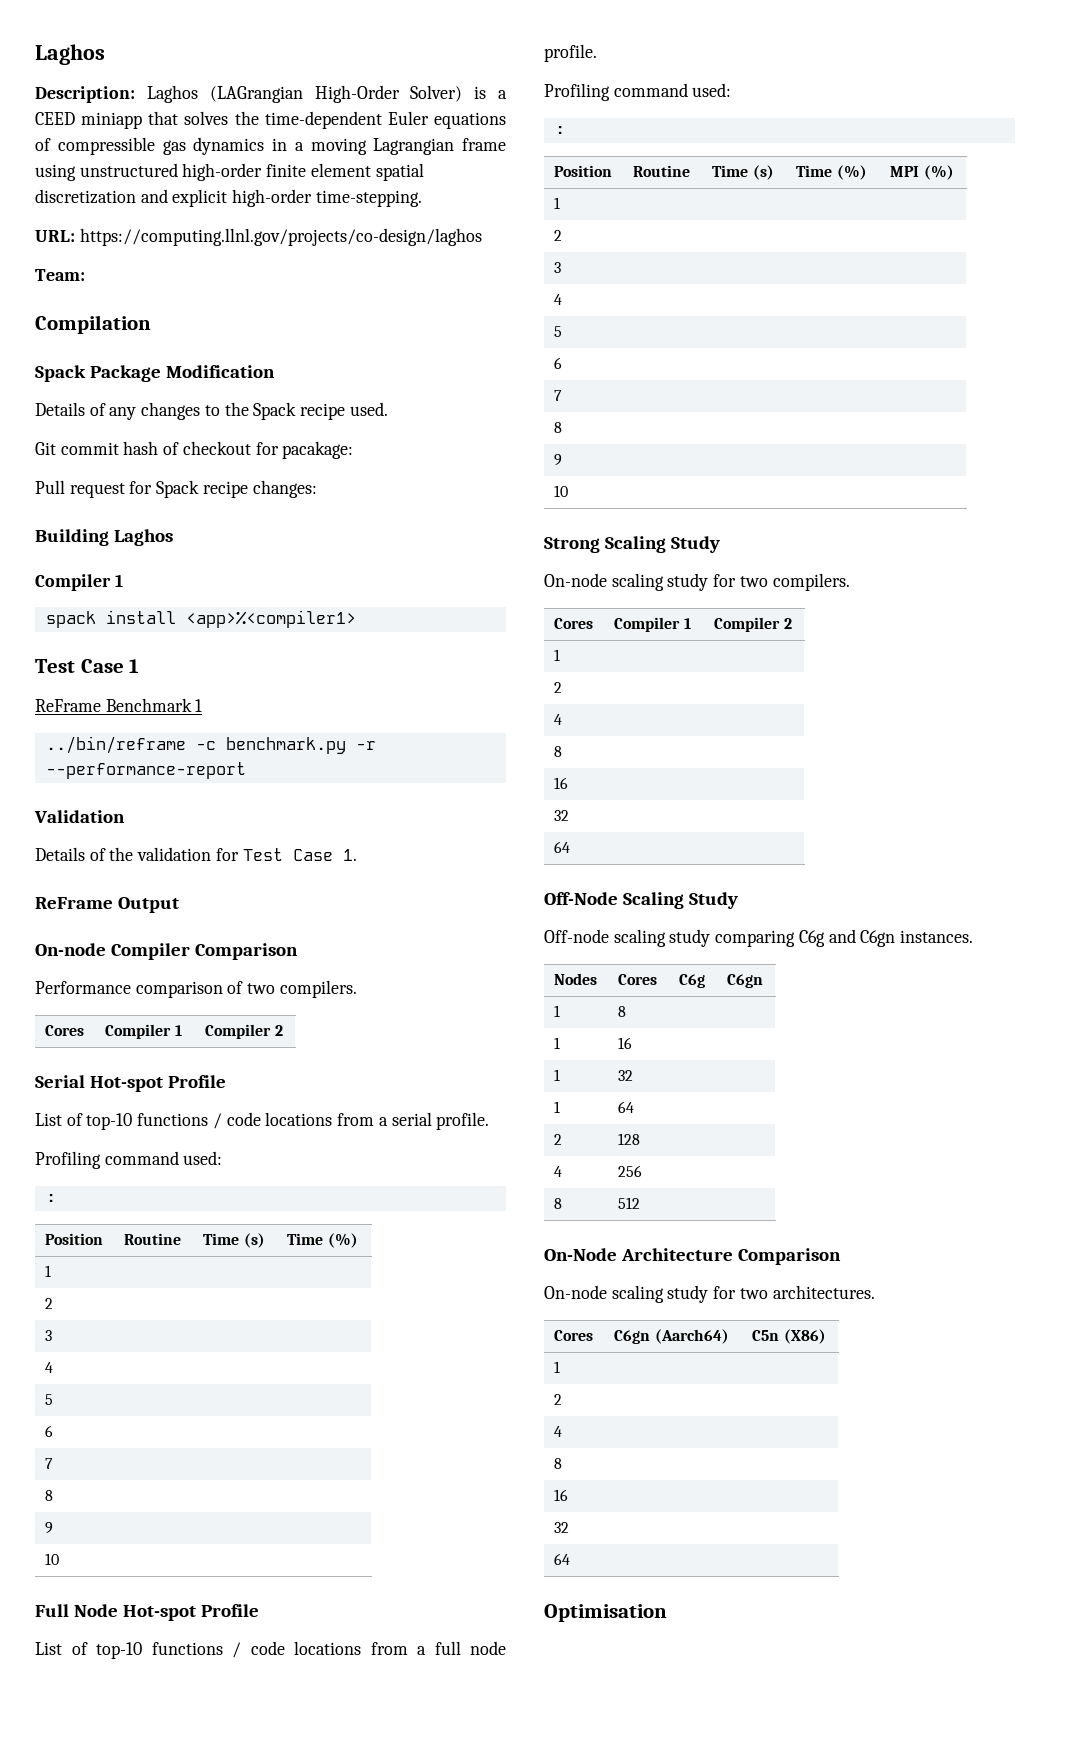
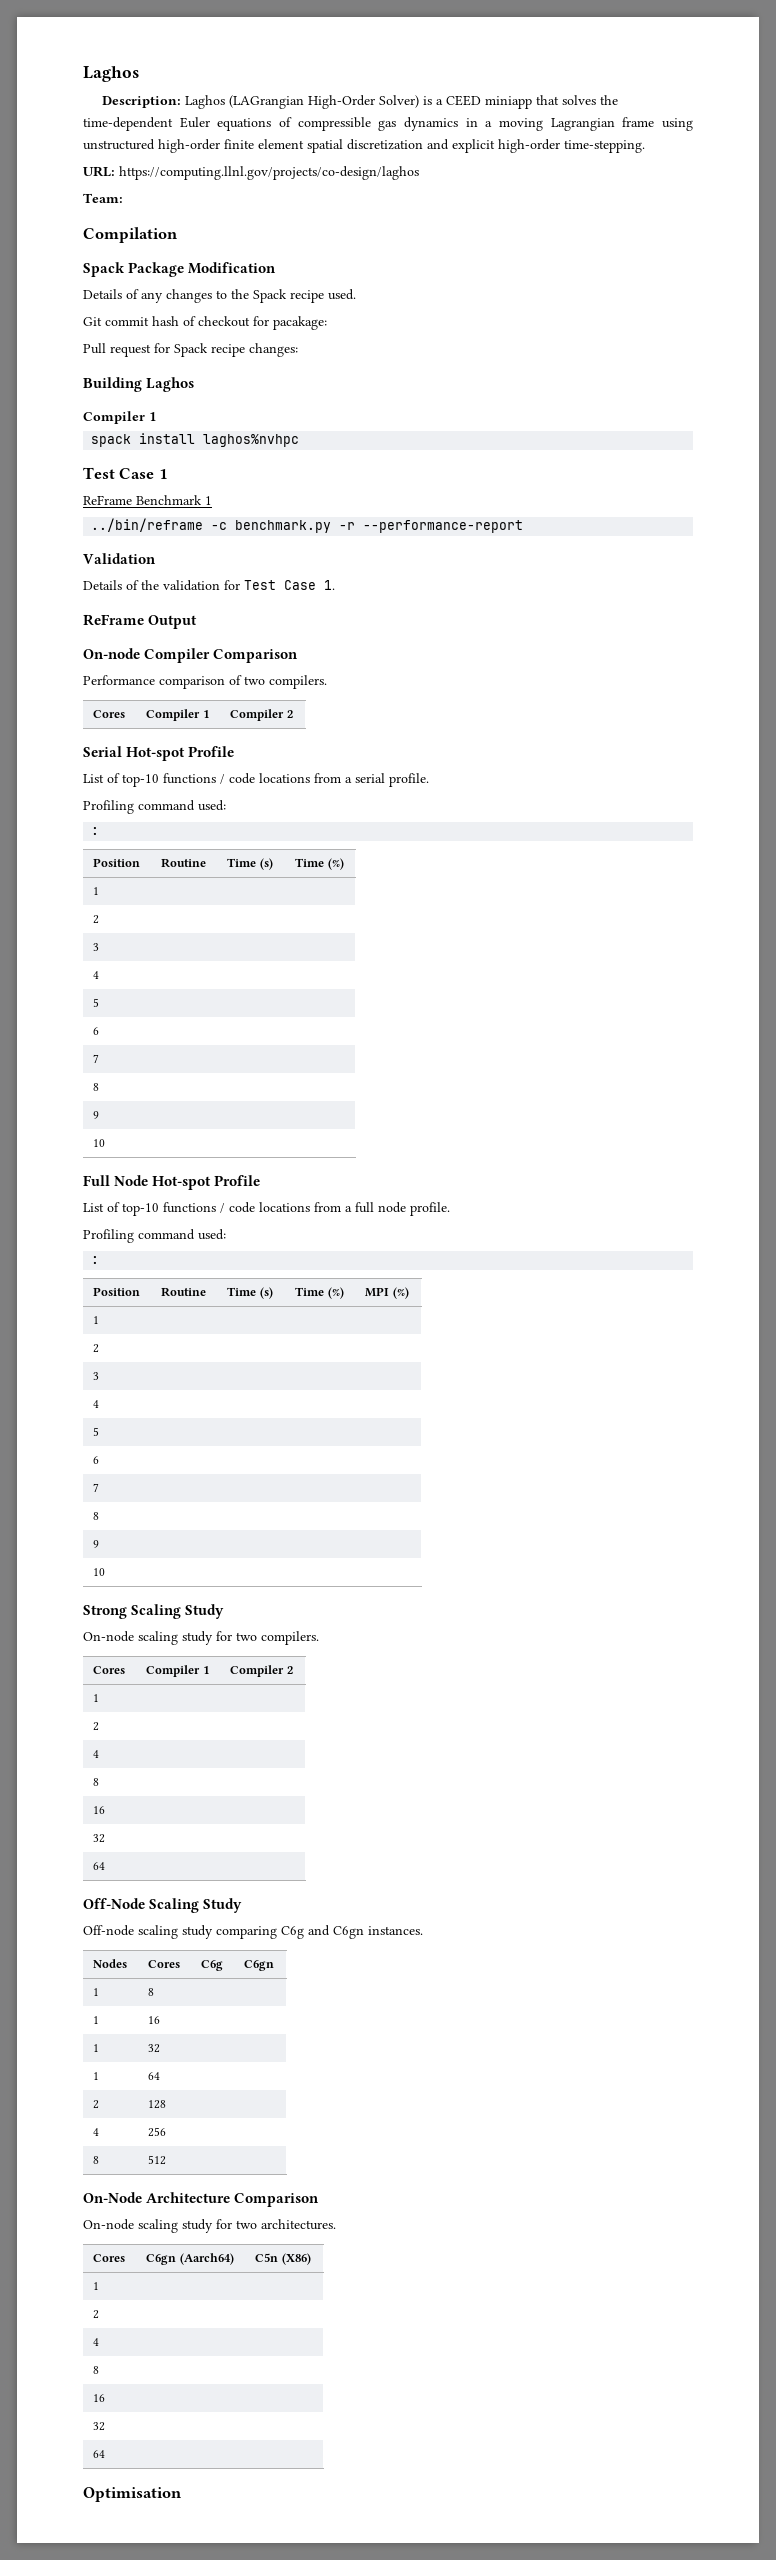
[185,610,356,628] <app>%<compiler1> -> [203,434,300,447] laghos%nvhpc

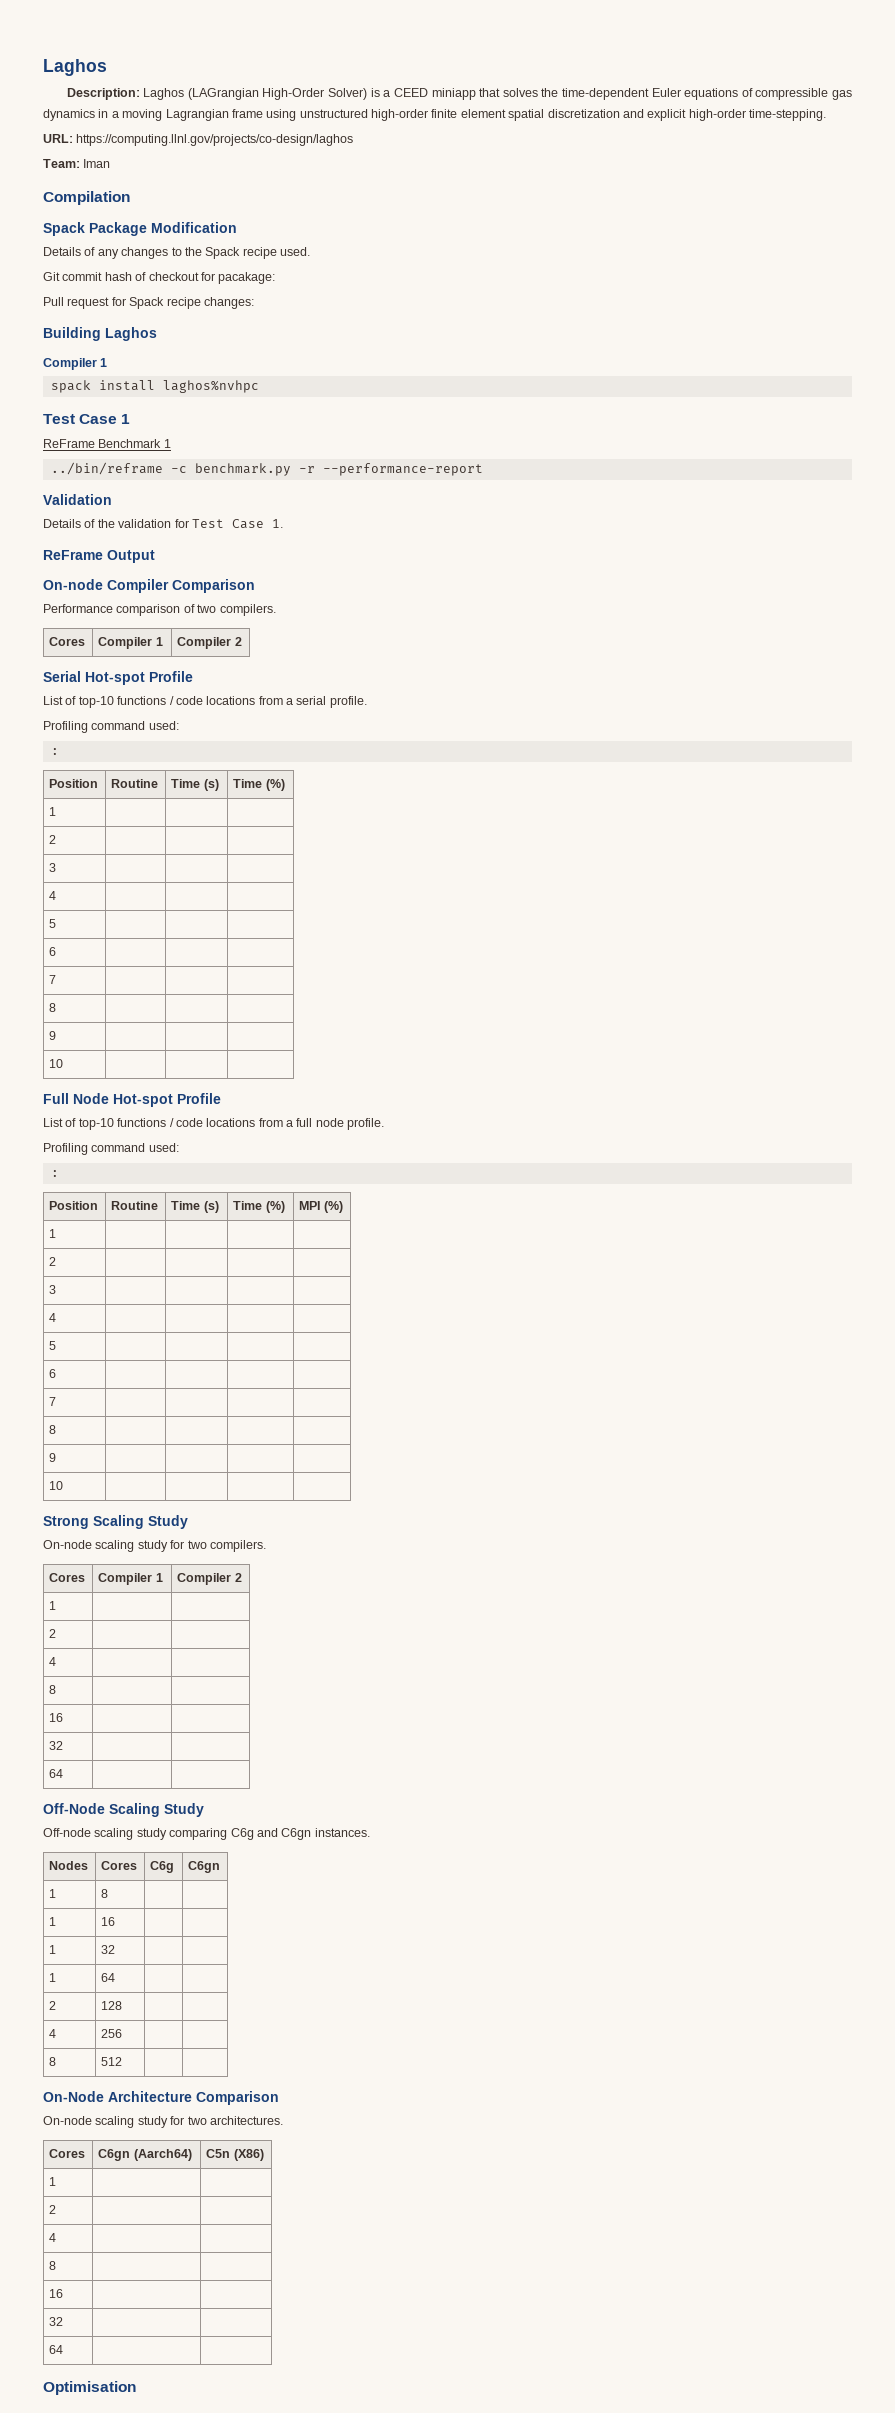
(123, 198) none -> [83,159,111,168] Iman

